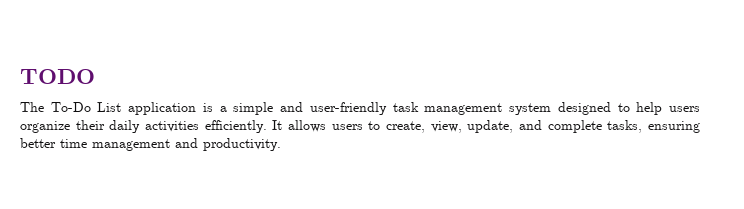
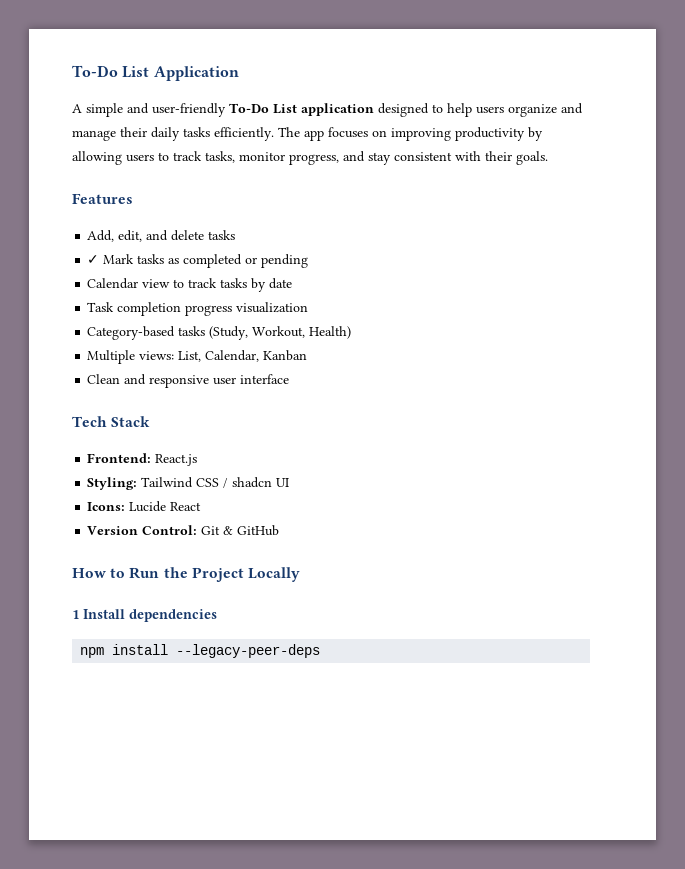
[20,69,95,84] [20,102,552,115] TODO // The To-Do List application is a simple and user-friendly task management system -> [72,65,239,81] [72,103,374,117] To-Do List Application // A simple and user-friendly To-Do List application
[75,120,700,133] [20,138,281,151] their daily activities efficiently. It allows users to create, view, update, and complete tasks, ensuring better time management and productivity. -> [561,103,583,114] [72,127,543,141] [72,151,548,165] [72,193,133,204] [87,230,236,242] [87,254,309,268] [87,278,293,292] [87,302,309,316] [87,326,352,340] [87,350,308,364] [87,374,290,388] [72,416,151,427] [87,453,198,466] [87,477,290,490] [87,501,202,512] [87,525,280,536] [72,567,300,582] [72,609,217,622] [80,644,321,658] and manage their daily tasks efficiently. The app focuses on improving productivity by allowing users to track tasks, monitor progress, and stay consistent with their goals. // Features // Add, edit, and delete tasks // ✓ Mark tasks as completed or pending // Calendar view to track tasks by date // Task completion progress visualization // Category-based tasks (Study, Workout, Health) // Multiple views: List, Calendar, Kanban // Clean and responsive user interface // Tech Stack // Frontend: React.js // Styling: Tailwind CSS / shadcn UI // Icons: Lucide React // Version Control: Git & GitHub // How to Run the Project Locally // 1 Install dependencies // npm install --legacy-peer-deps

